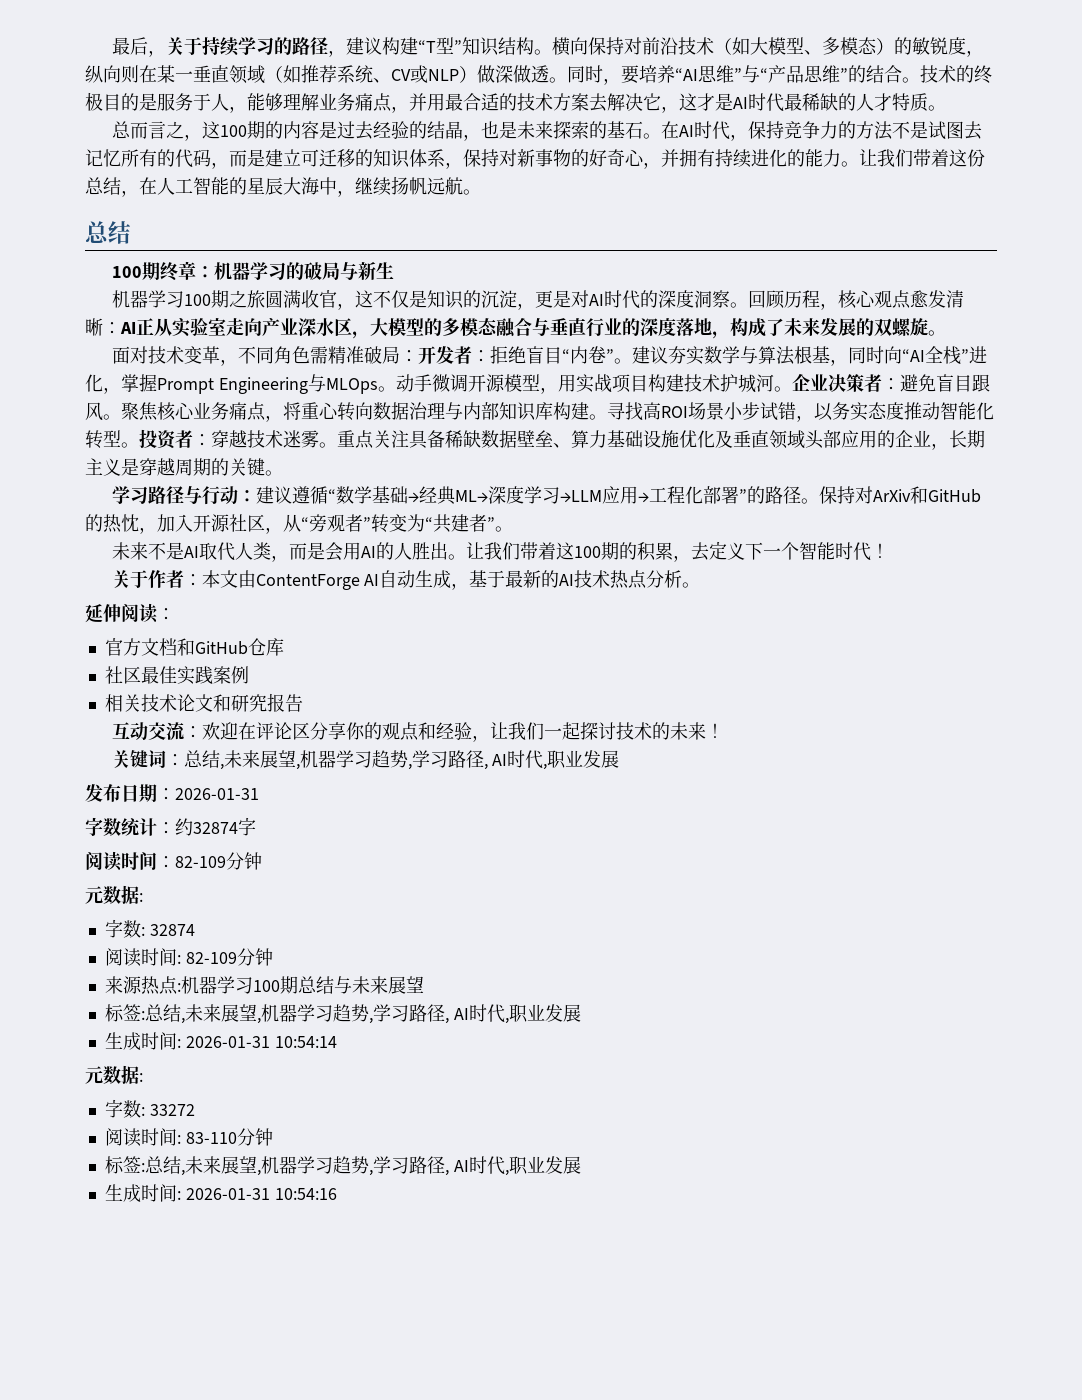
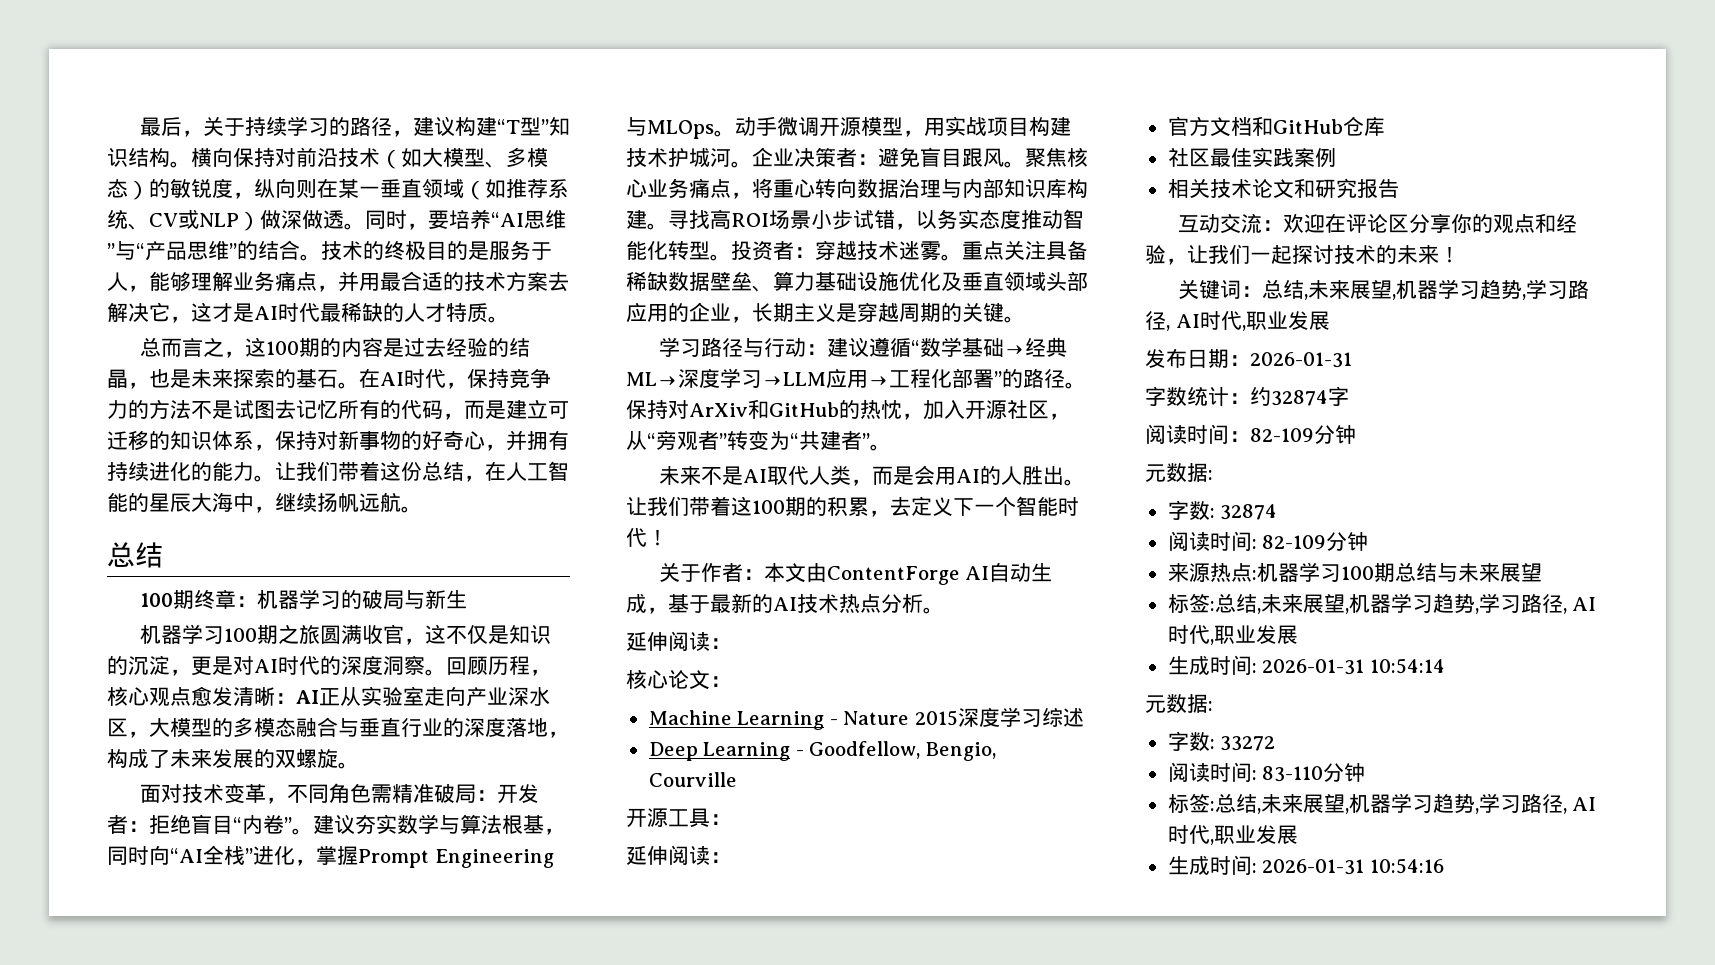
(175, 614) none -> [626,669,731,690] [648,707,1084,730] [648,741,996,761] [648,772,737,787] [626,808,731,828] [626,845,731,865] // 核心论文： // Machine Learning - Nature 2015深度学习综述 // Deep Learning - Goodfellow, Bengio, Courville // 开源工具： // 延伸阅读：

